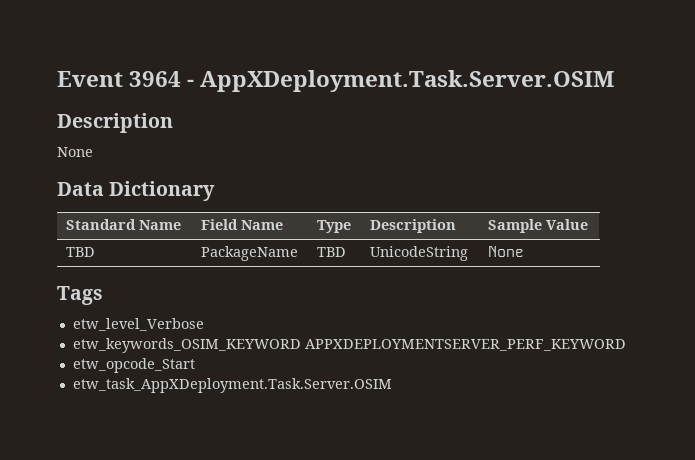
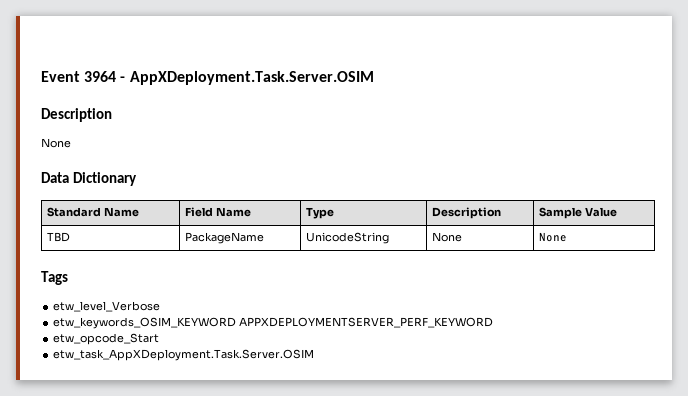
[317,247,347,257] [370,246,469,261] TBD | UnicodeString -> [305,232,389,244] [431,232,462,242] UnicodeString | None

